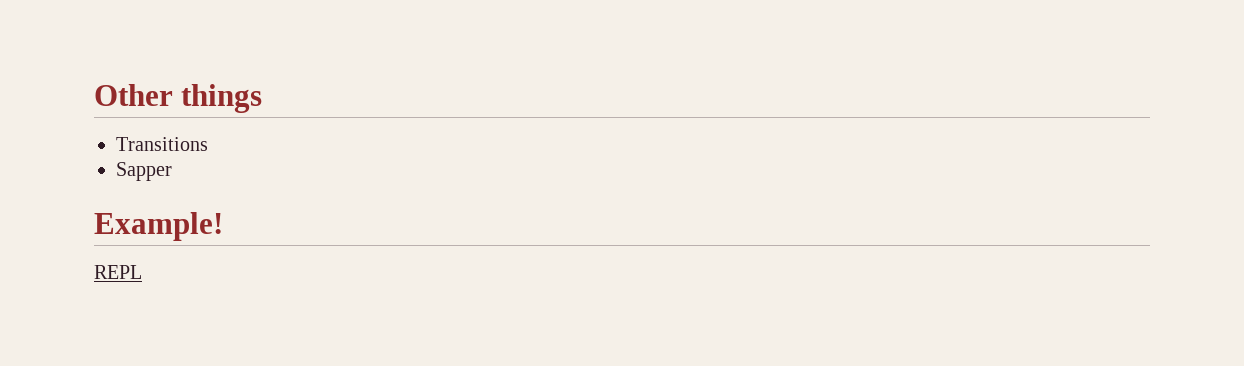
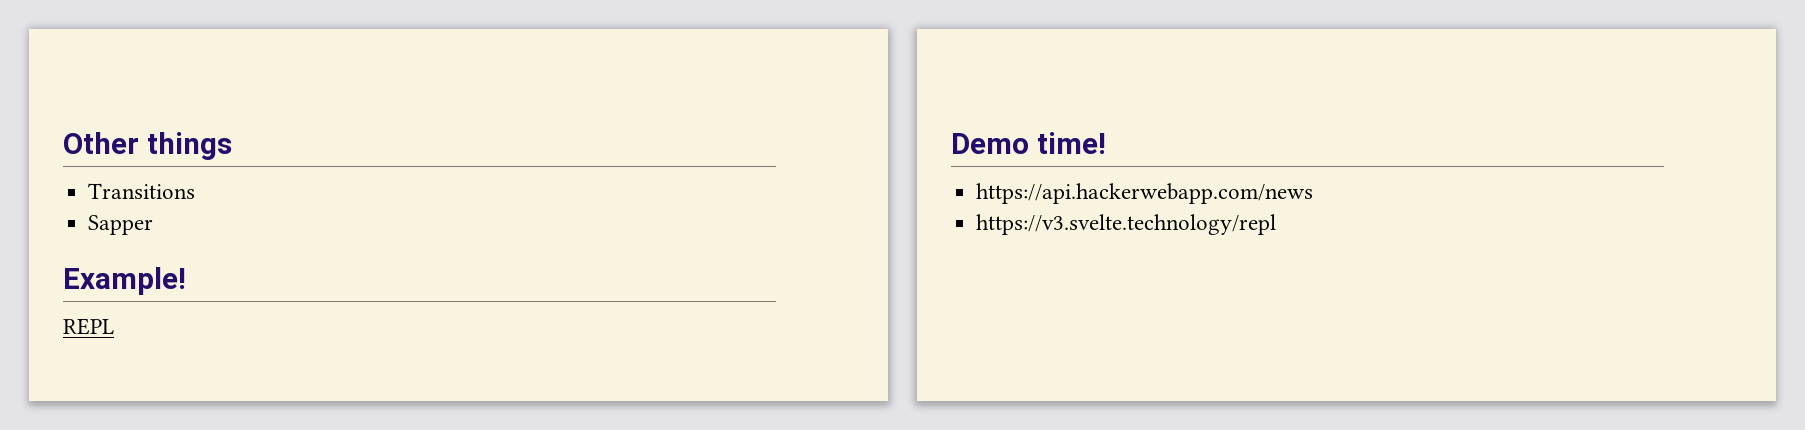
(142, 272) none -> [951,132,1106,154] [976,183,1314,204] [976,214,1277,235] // Demo time! // https://api.hackerwebapp.com/news // https://v3.svelte.technology/repl

